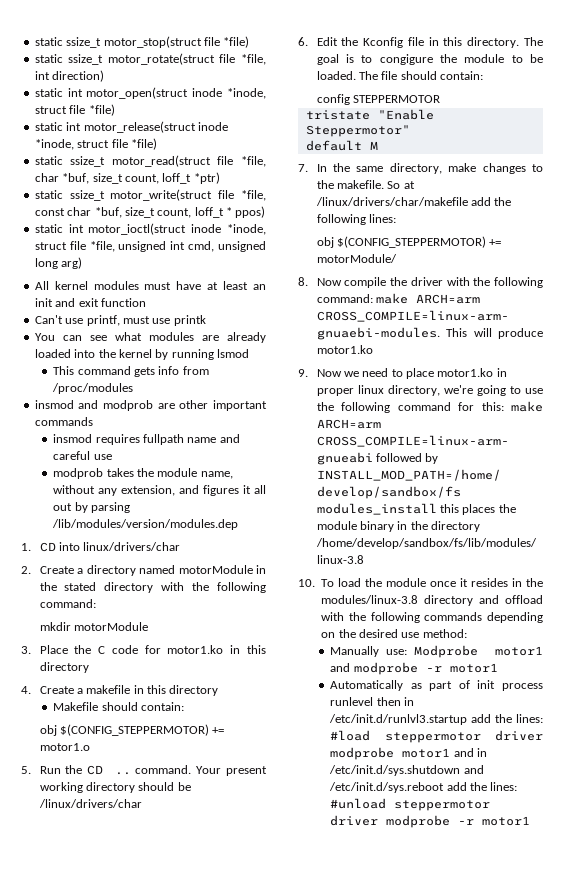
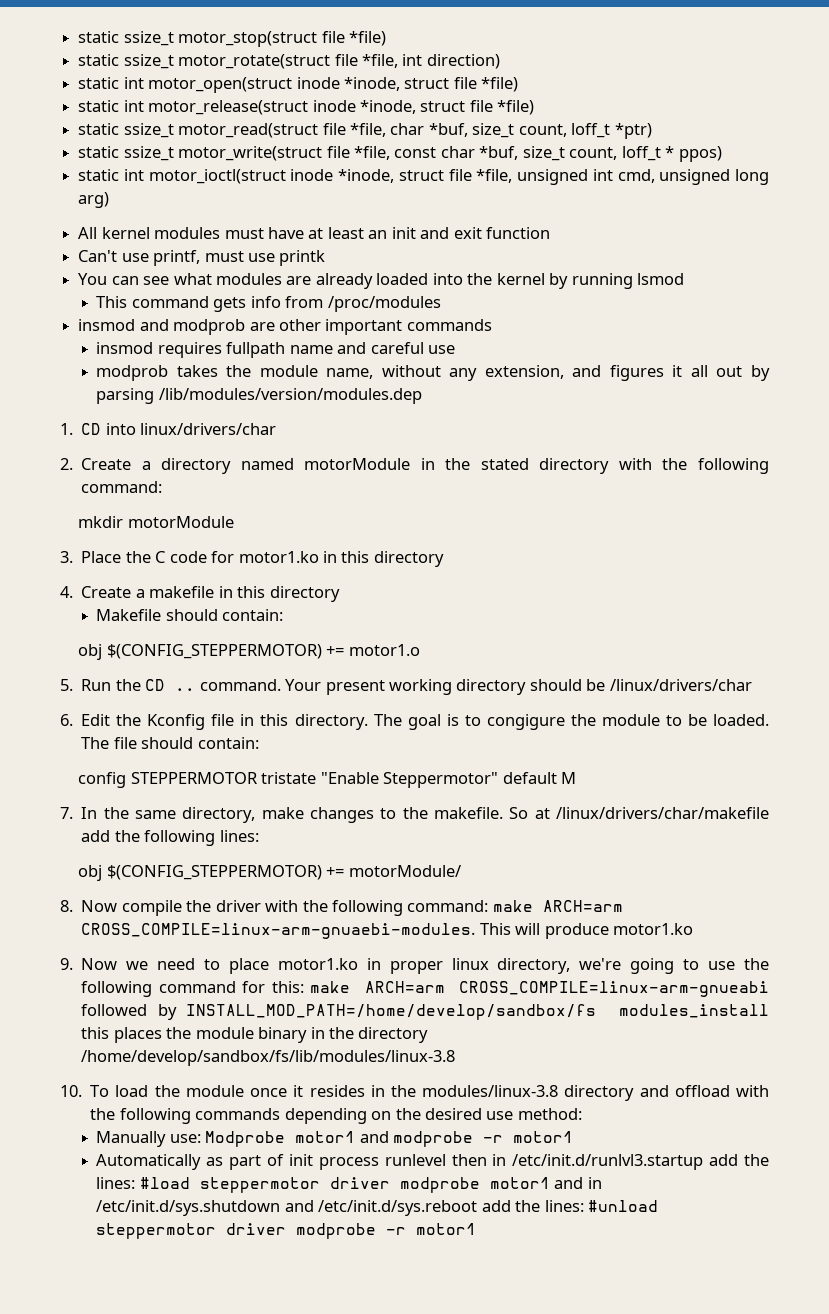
(440, 99) // -> (258, 778) none
(410, 131) // -> (499, 780) none

